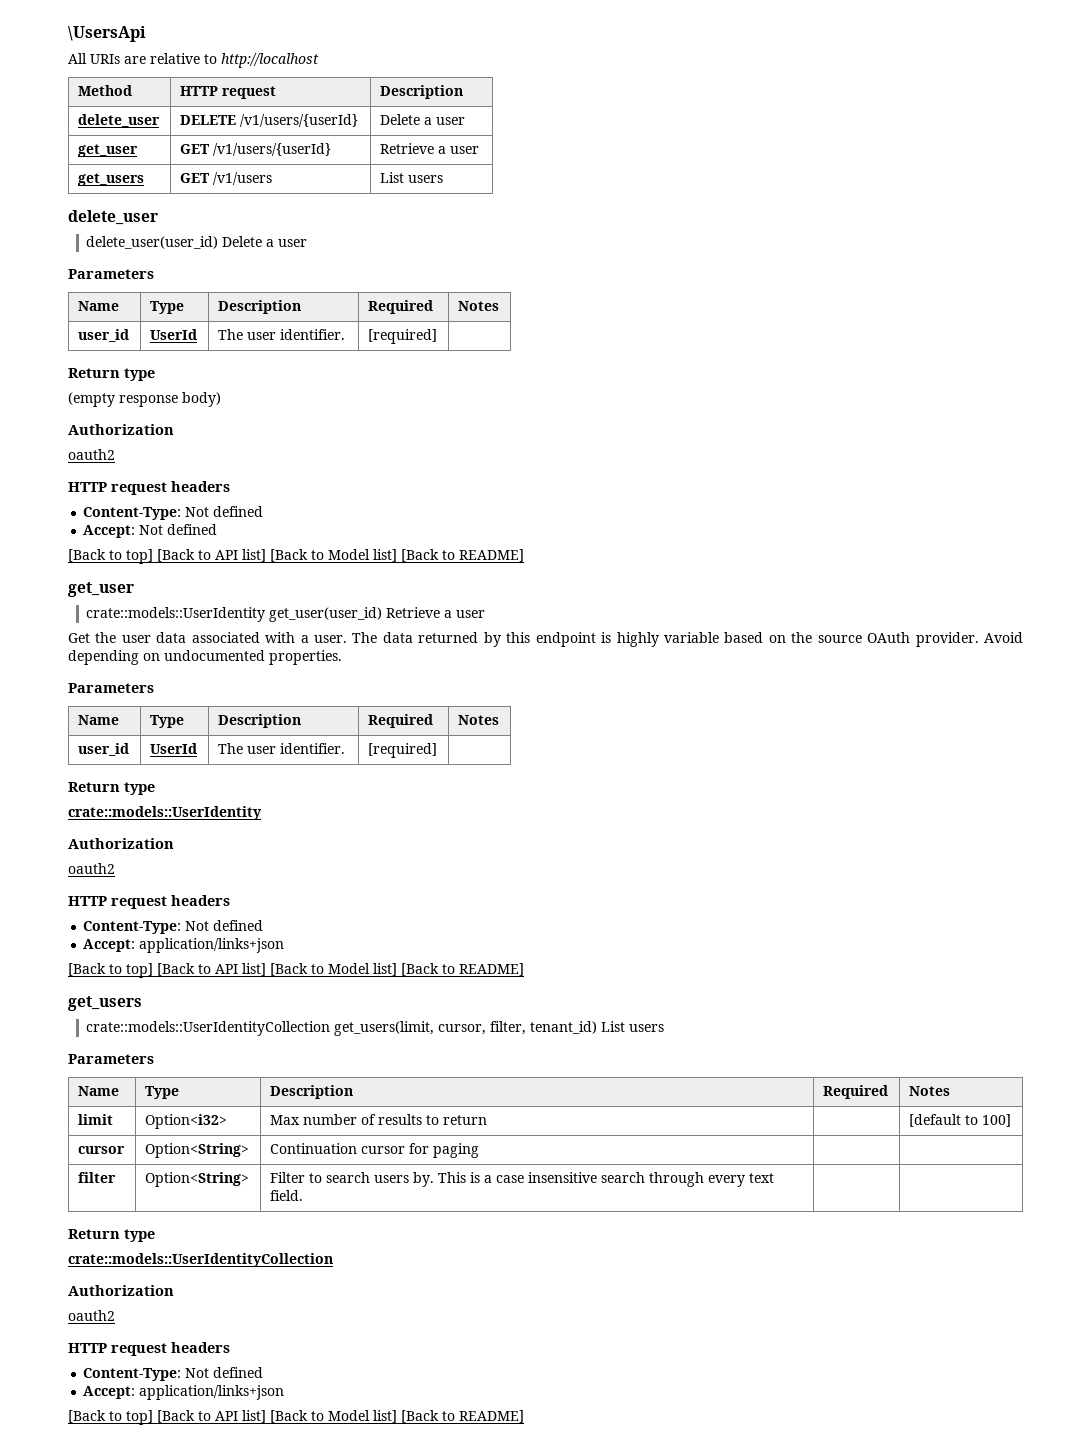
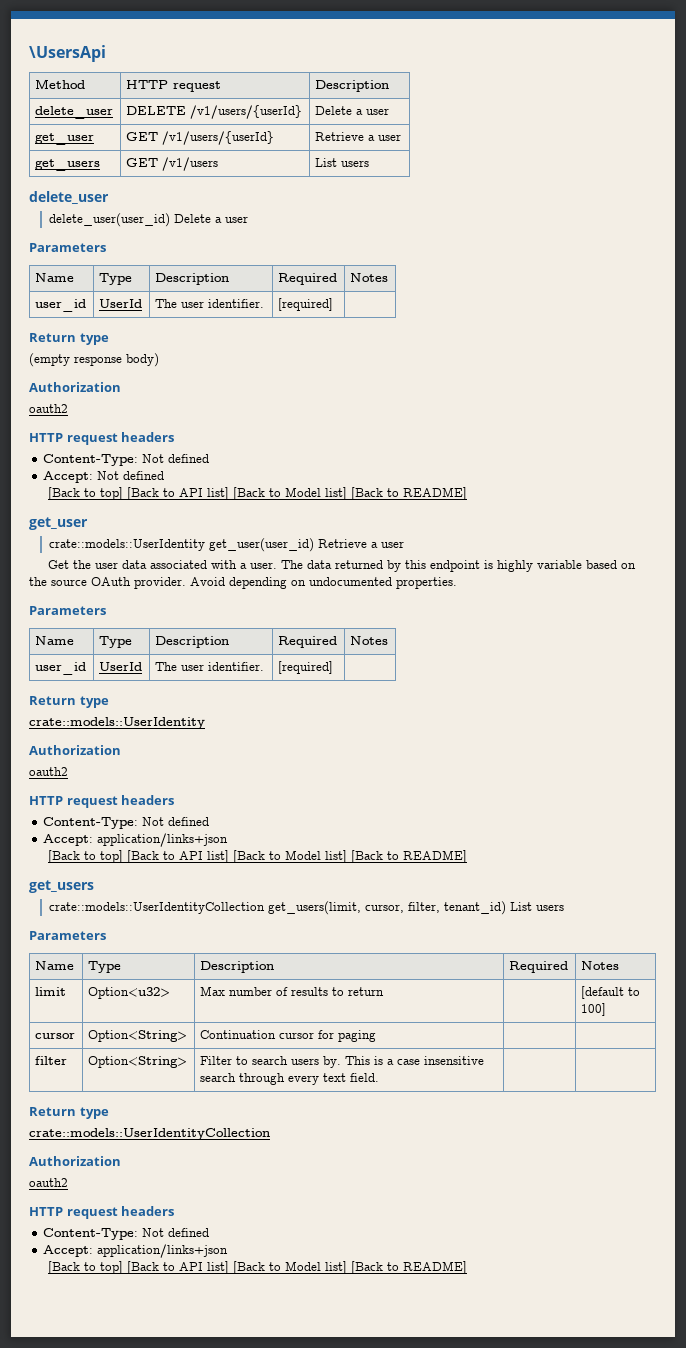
[68,53,319,68] // All URIs are relative to http://localhost -> (106, 53) none
[145,1114,228,1129] Option<i32> -> [88,987,171,999] Option<u32>

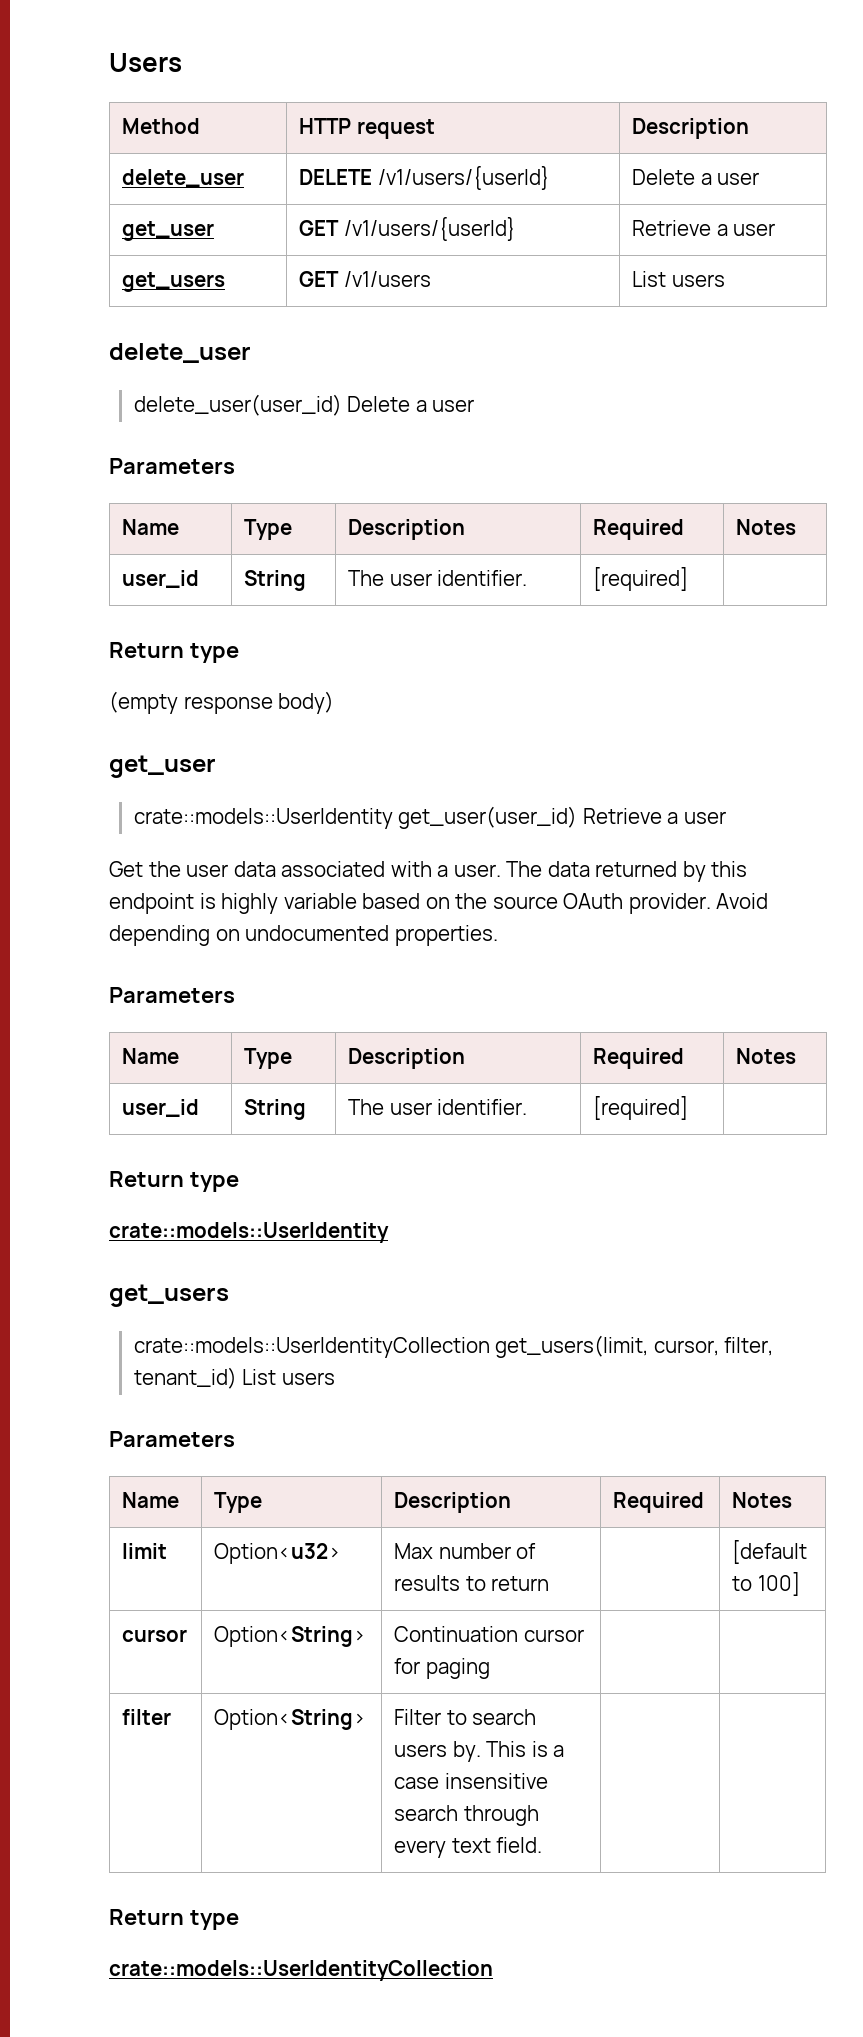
[29,45,106,62] \UsersApi -> [109,53,182,72] Users
[99,299,143,308] UserId -> [244,570,307,591] String
[29,382,121,392] [29,404,68,413] [29,432,175,445] [42,454,209,466] [42,471,164,483] [48,487,468,500] // Authorization // oauth2 // HTTP request headers // Content-Type: Not defined // Accept: Not defined // [Back to top] [Back to API list] [Back to Model list] [Back to README] -> (335, 702) none
[99,662,143,671] UserId -> [244,1099,307,1120] String
[29,745,121,755] [29,767,68,776] [29,795,175,808] [42,817,209,829] [42,833,228,847] [48,850,468,863] // Authorization // oauth2 // HTTP request headers // Content-Type: Not defined // Accept: application/links+json // [Back to top] [Back to API list] [Back to Model list] [Back to README] -> (389, 1232) none
[29,1156,121,1166] [29,1178,68,1187] [29,1206,175,1219] [42,1228,209,1240] [42,1244,228,1258] [48,1261,468,1274] // Authorization // oauth2 // HTTP request headers // Content-Type: Not defined // Accept: application/links+json // [Back to top] [Back to API list] [Back to Model list] [Back to README] -> (493, 1970) none

